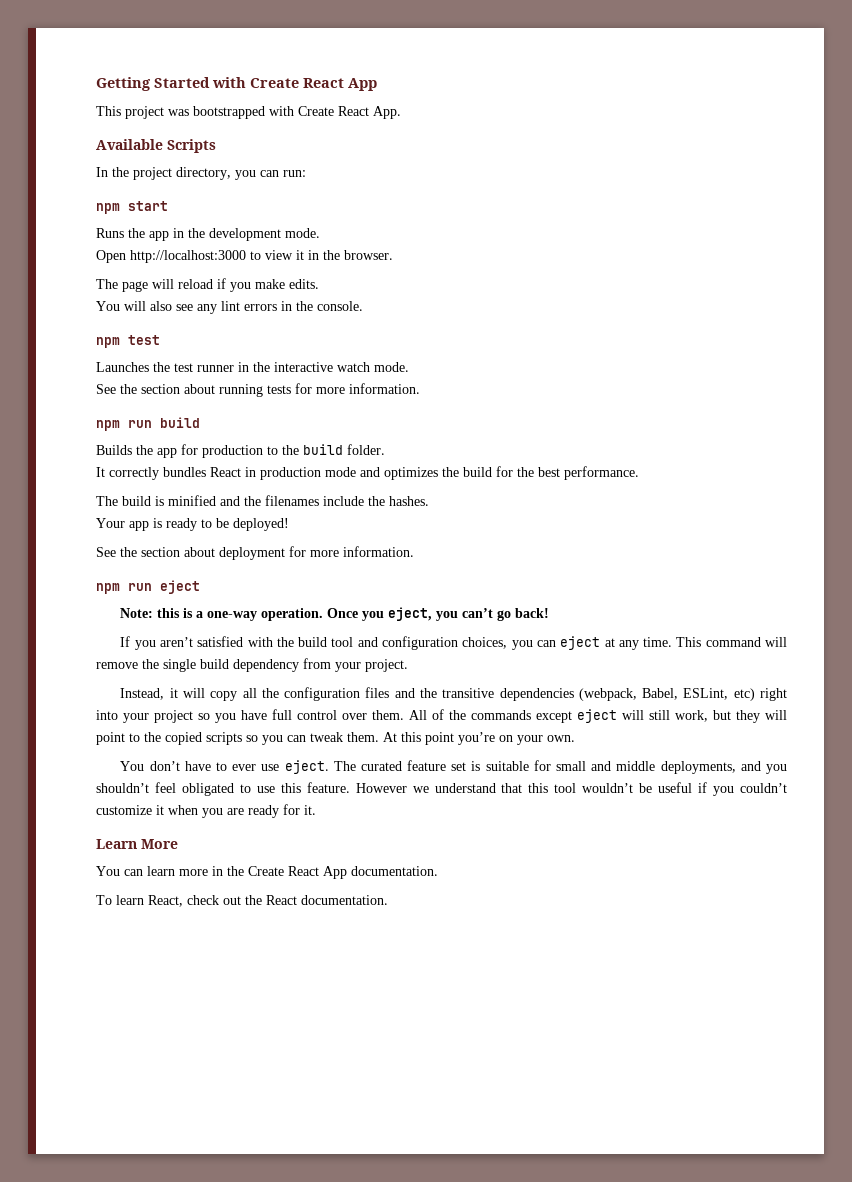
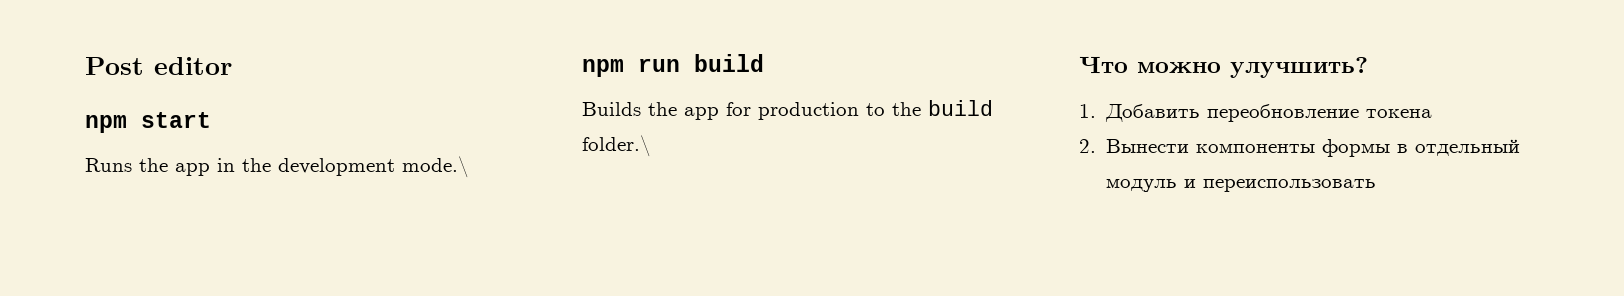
[96,77,377,91] [96,106,401,119] [96,139,216,153] [96,167,306,180] Getting Started with Create React App // This project was bootstrapped with Create React App. // Available Scripts // In the project directory, you can run: -> [85,57,232,75] Post editor
[285,228,320,238] [96,250,393,263] [96,278,319,292] [96,301,363,314] [96,335,160,348] [96,362,409,372] [96,383,420,397] mode. // Open http://localhost:3000 to view it in the browser. // The page will reload if you make edits. // You will also see any lint errors in the console. // npm test // Launches the test runner in the interactive watch mode. // See the section about running tests for more information. -> [402,156,469,178] mode.\
[347,444,385,455] [96,466,639,480] [96,495,429,506] [96,518,289,531] [96,546,414,560] [96,580,200,594] [120,607,550,621] [120,636,788,650] [96,658,408,672] [120,687,788,701] [96,709,787,723] [96,732,575,745] [120,760,787,774] [96,782,788,796] [96,804,316,818] [96,839,178,849] [96,866,438,879] [96,895,388,907] folder. // It correctly bundles React in production mode and optimizes the build for the best performance. // The build is minified and the filenames include the hashes. // Your app is ready to be deployed! // See the section about deployment for more information. // npm run eject // Note: this is a one-way operation. Once you eject, you can’t go back! // If you aren’t satisfied with the build tool and configuration choices, you can eject at any time. This command will remove the single build dependency from your project. // Instead, it will copy all the configuration files and the transitive dependencies (webpack, Babel, ESLint, etc) right into your project so you have full control over them. All of the commands except eject will still work, but they will point to the copied scripts so you can tweak them. At this point you’re on your own. // You don’t have to ever use eject. The curated feature set is suitable for small and middle deployments, and you shouldn’t feel obligated to use this feature. However we understand that this tool wouldn’t be useful if you couldn’t customize it when you are ready for it. // Learn More // You can learn more in the Create React App documentation. // To learn React, check out the React documentation. -> [582,135,651,157] [1079,56,1368,78] [1079,104,1433,122] [1079,139,1521,157] [1106,179,1377,192] folder.\ // Что можно улучшить? // 1. Добавить переобновление токена // 2. Вынести компоненты формы в отдельный модуль и переиспользовать

